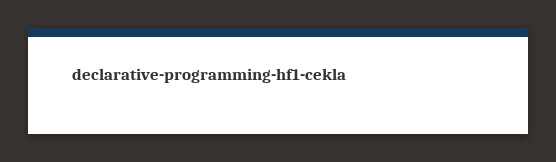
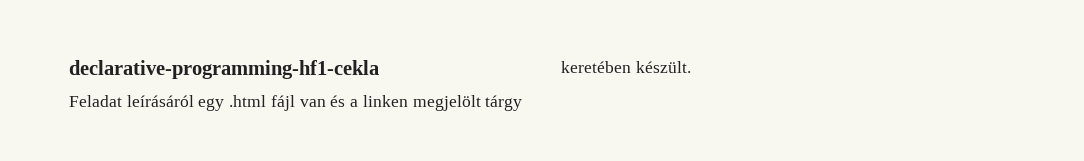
(346, 75) none -> [69,95,523,111] [561,61,691,73] // Feladat leírásáról egy .html fájl van és a linken megjelölt tárgy keretében készült.

